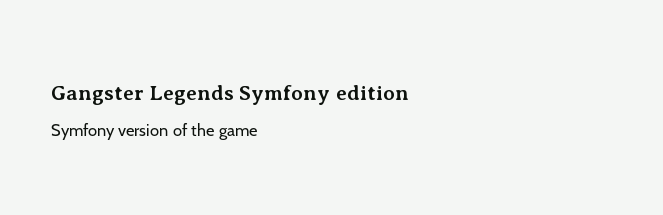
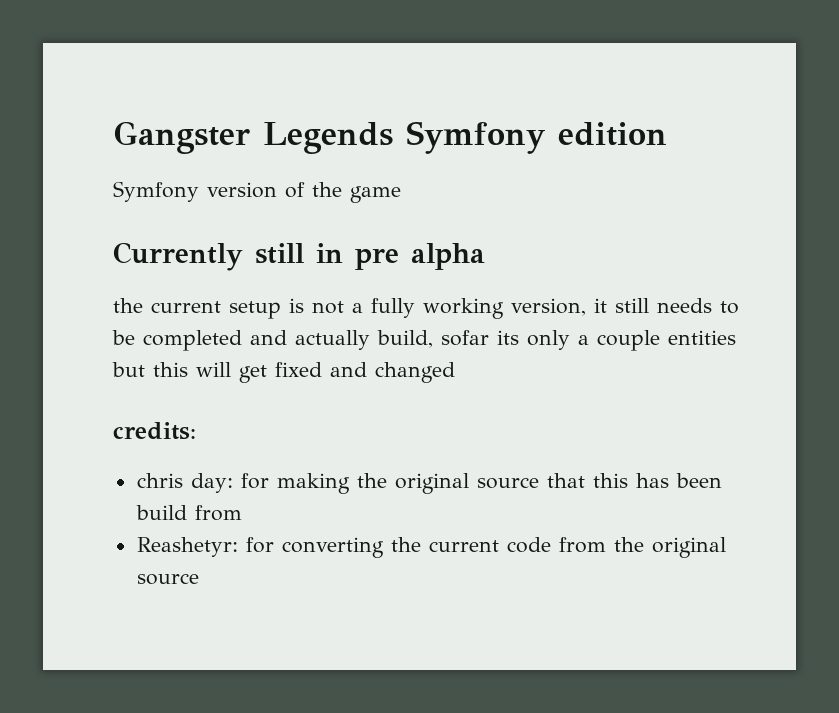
(257, 134) none -> [113,242,485,271] [113,298,739,319] [112,330,736,351] [112,362,455,383] [113,422,196,440] [136,473,722,494] [135,505,242,521] [136,537,726,558] [136,573,199,585] // Currently still in pre alpha // the current setup is not a fully working version, it still needs to be completed and actually build, sofar its only a couple entities but this will get fixed and changed // credits: // chris day: for making the original source that this has been build from // Reashetyr: for converting the current code from the original source

